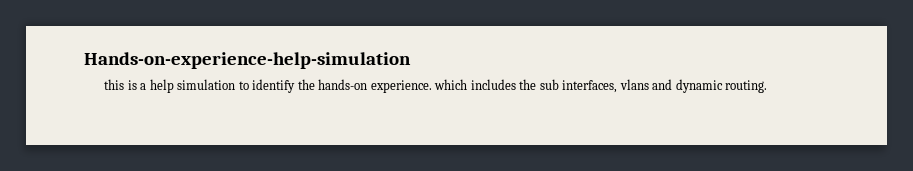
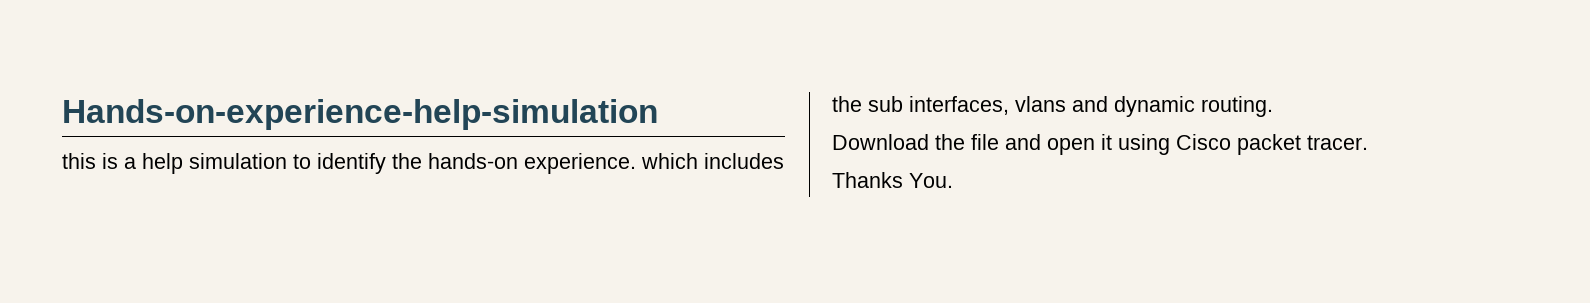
(768, 86) none -> [832,134,1368,155] [832,172,953,188] // Download the file and open it using Cisco packet tracer. // Thanks You.

